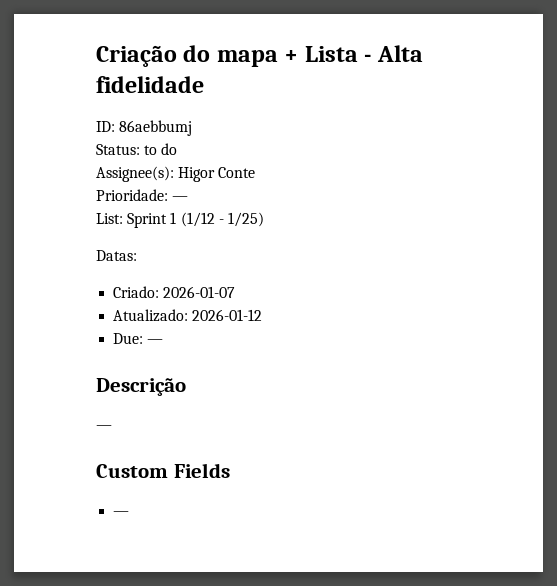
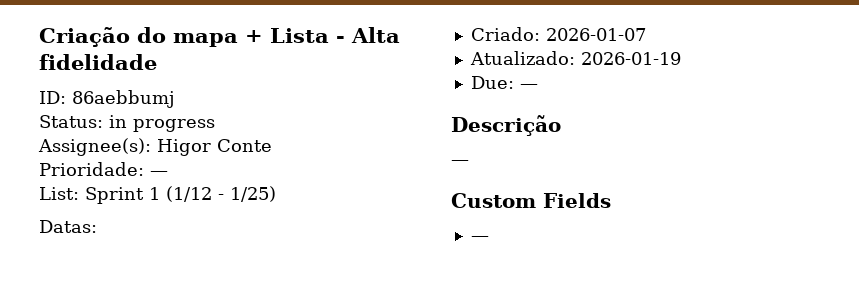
[144,143,178,155] to do -> [109,115,215,132] in progress
[192,309,263,321] 2026-01-12 -> [580,52,681,65] 2026-01-19

